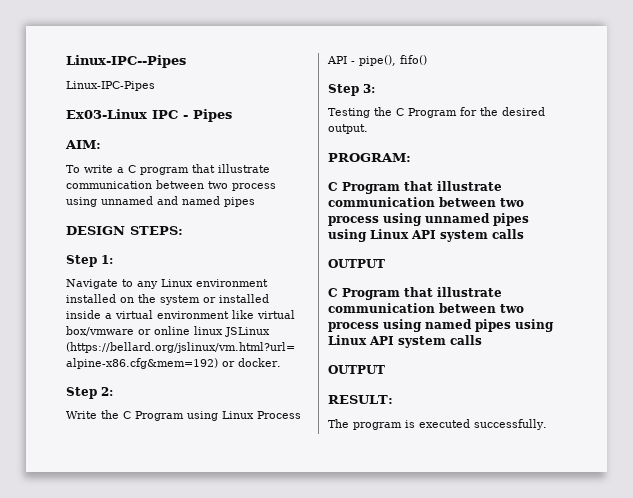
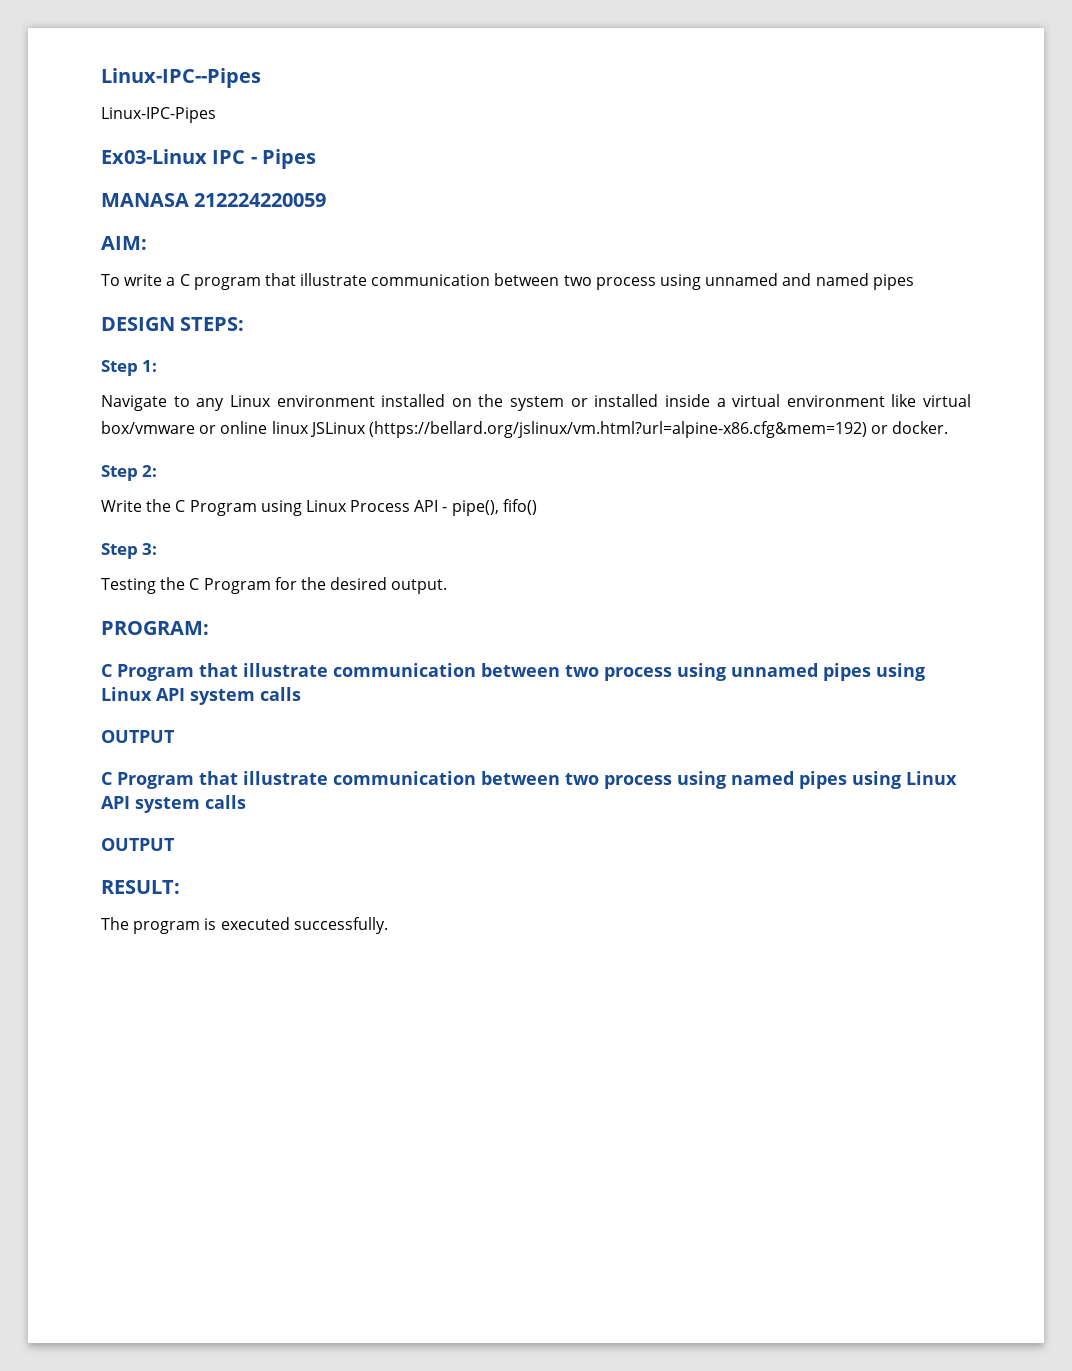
(232, 115) none -> [101,193,327,207] // MANASA 212224220059

